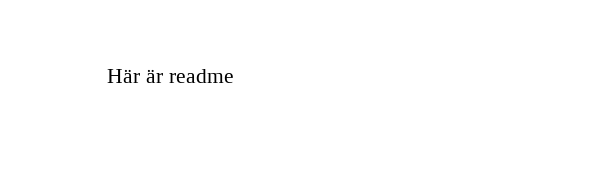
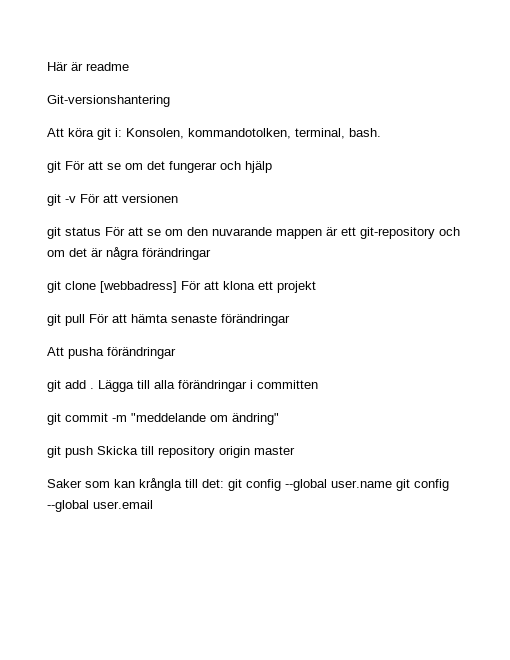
(234, 76) none -> [47,95,170,107] [47,128,381,140] [47,161,272,173] [47,194,178,206] [47,227,460,239] [47,247,211,260] [47,281,316,293] [47,314,290,326] [47,347,176,359] [47,380,318,392] [47,413,279,425] [47,446,295,458] [47,478,449,491] [47,500,153,512] // Git-versionshantering // Att köra git i: Konsolen, kommandotolken, terminal, bash. // git För att se om det fungerar och hjälp // git -v För att versionen // git status För att se om den nuvarande mappen är ett git-repository och om det är några förändringar // git clone [webbadress] För att klona ett projekt // git pull För att hämta senaste förändringar // Att pusha förändringar // git add . Lägga till alla förändringar i committen // git commit -m "meddelande om ändring" // git push Skicka till repository origin master // Saker som kan krångla till det: git config --global user.name git config --global user.email

